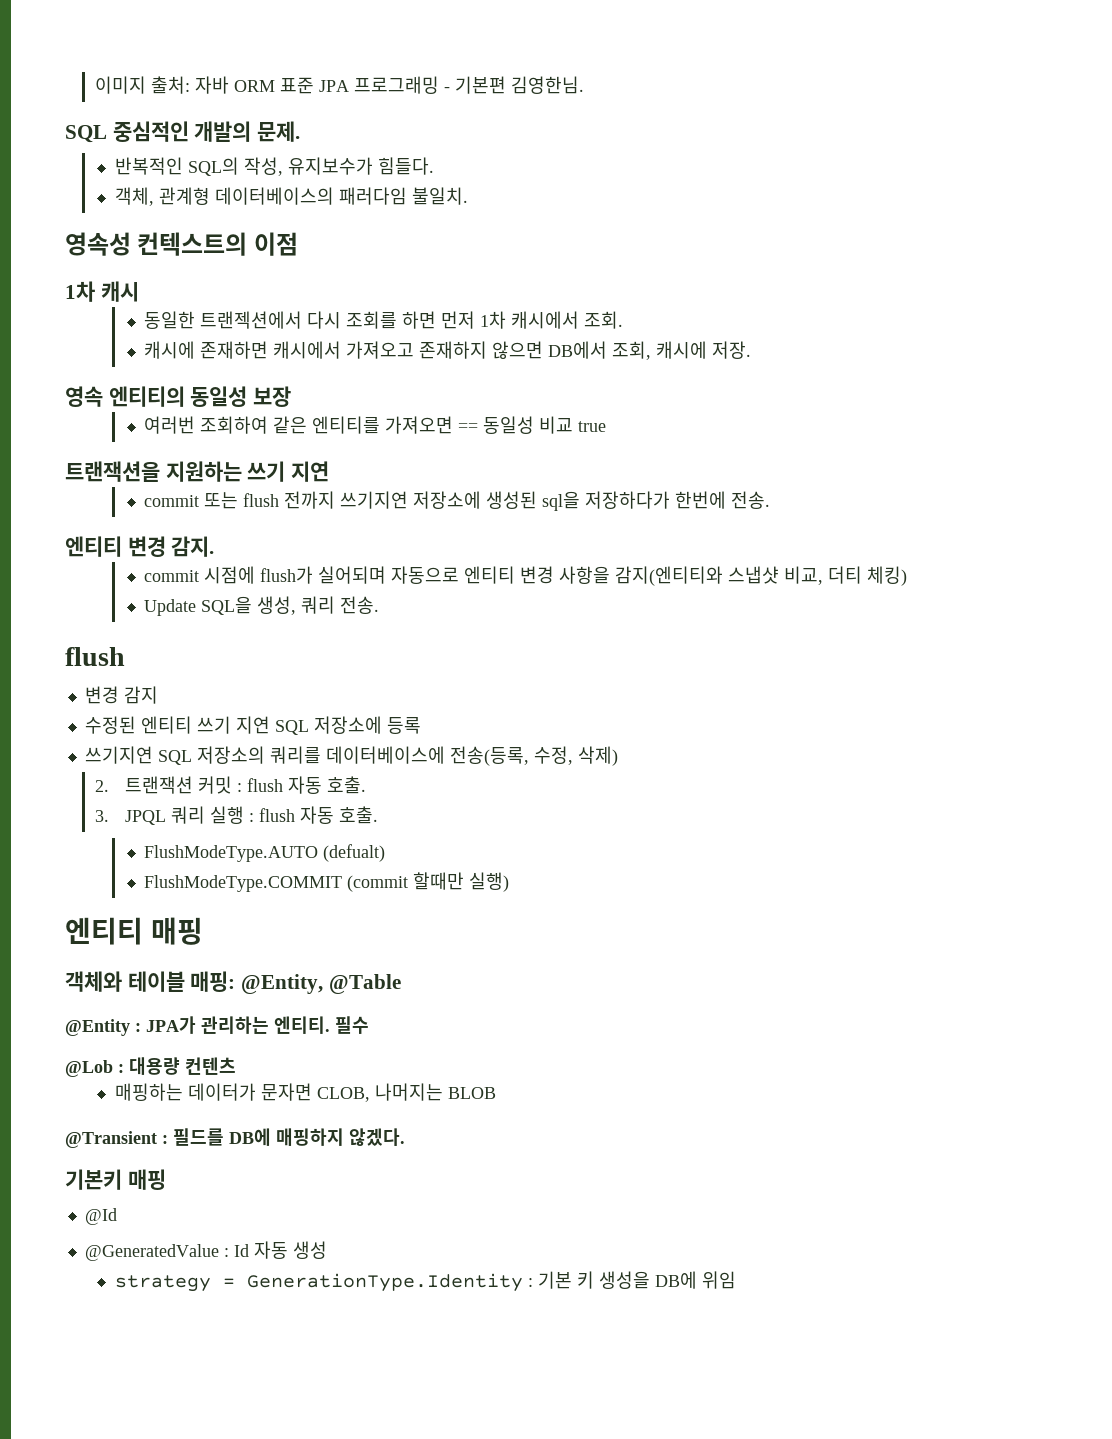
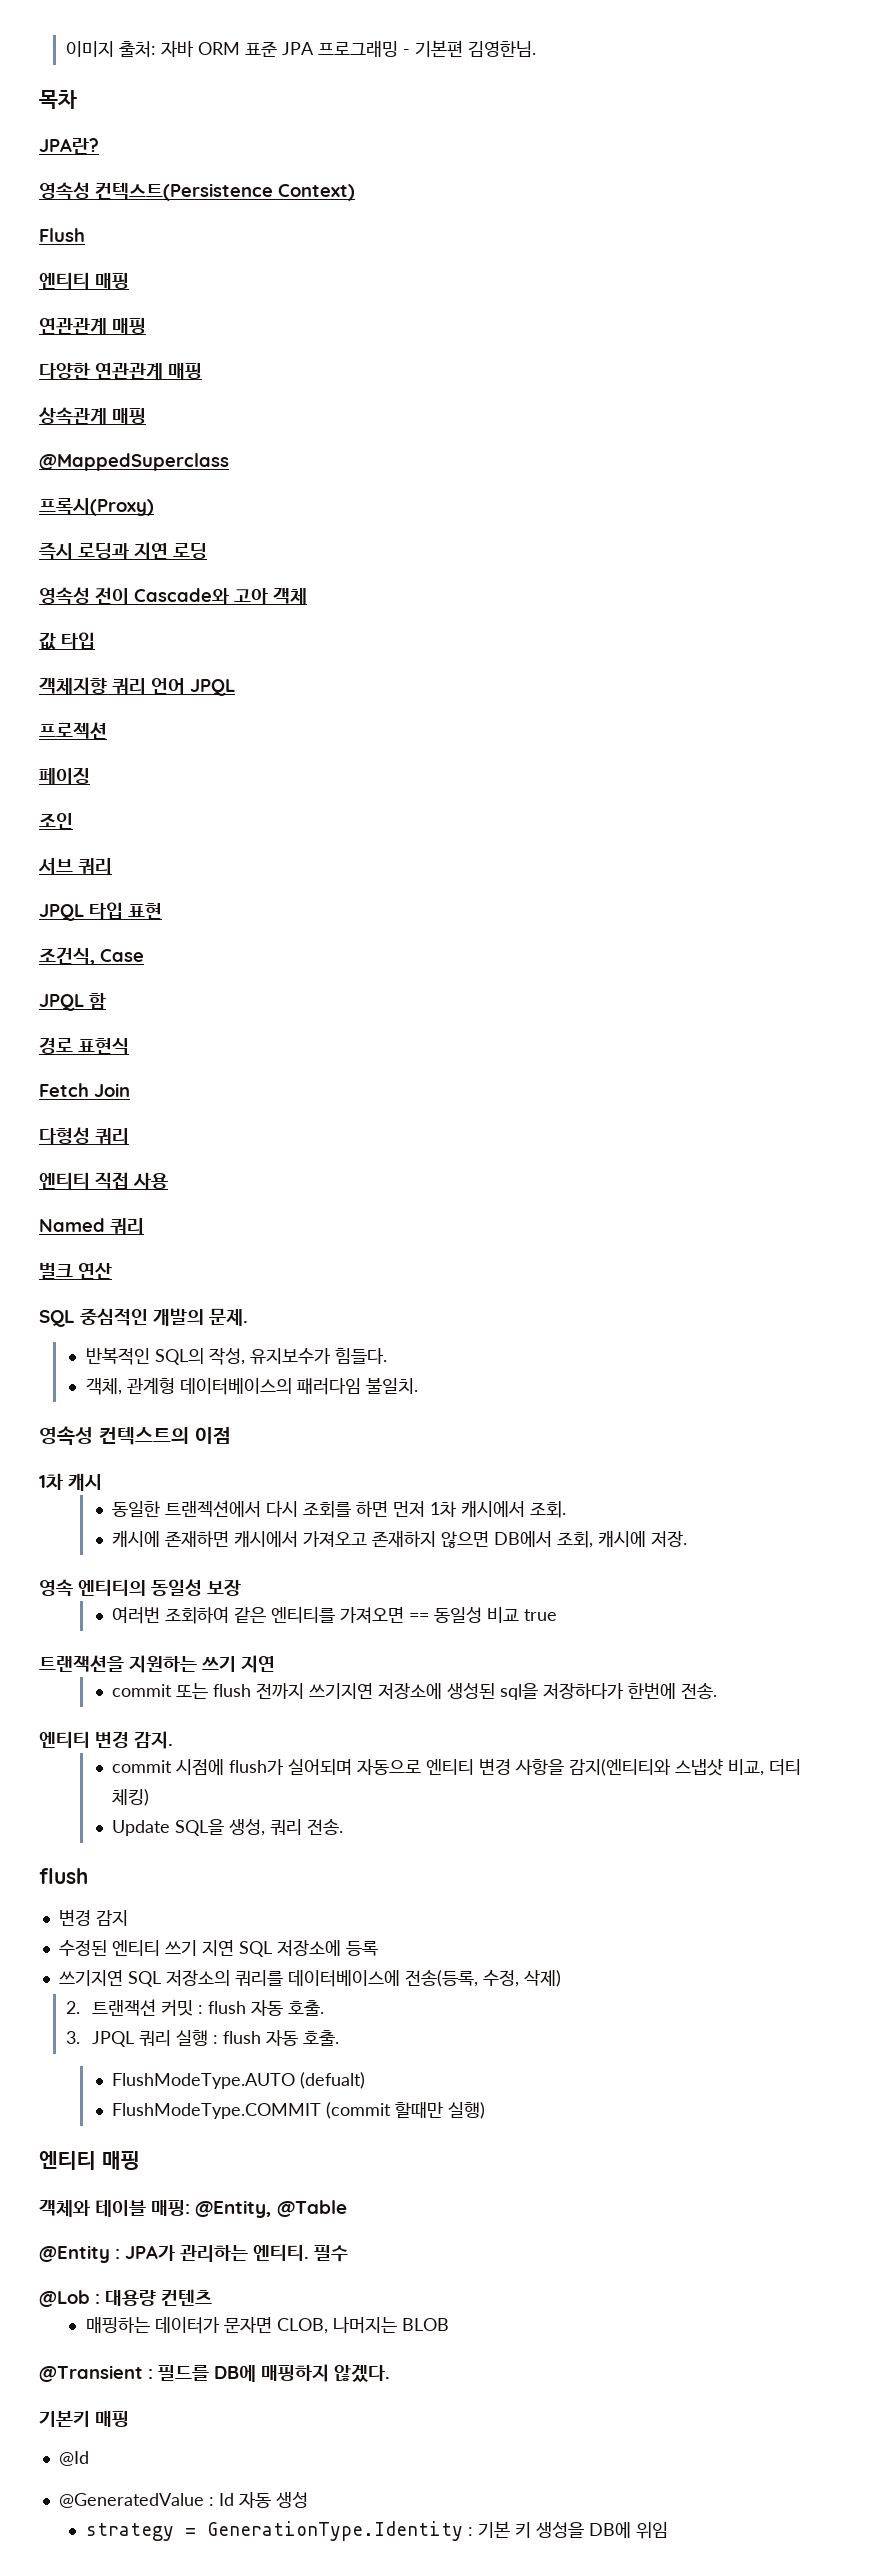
(584, 85) none -> [39,90,77,109] [39,138,99,154] [39,182,355,201] [39,228,85,242] [39,272,129,289] [39,318,146,335] [39,363,202,380] [38,407,146,425] [39,453,229,471] [39,498,154,516] [39,542,207,560] [39,587,307,605] [39,632,95,650] [39,677,235,696] [39,722,107,739] [39,767,90,785] [39,813,73,829] [38,858,112,875] [39,902,162,921] [39,947,144,965] [39,993,106,1011] [39,1037,129,1054] [39,1083,130,1097] [39,1127,129,1145] [39,1172,168,1189] [39,1218,144,1235] [39,1262,112,1279] // 목차 // JPA란? // 영속성 컨텍스트(Persistence Context) // Flush // 엔티티 매핑 // 연관관계 매핑 // 다양한 연관관계 매핑 // 상속관계 매핑 // @MappedSuperclass // 프록시(Proxy) // 즉시 로딩과 지연 로딩 // 영속성 전이 Cascade와 고아 객체 // 값 타입 // 객체지향 쿼리 언어 JPQL // 프로젝션 // 페이징 // 조인 // 서브 쿼리 // JPQL 타입 표현 // 조건식, Case // JPQL 함 // 경로 표현식 // Fetch Join // 다형성 쿼리 // 엔티티 직접 사용 // Named 쿼리 // 벌크 연산

